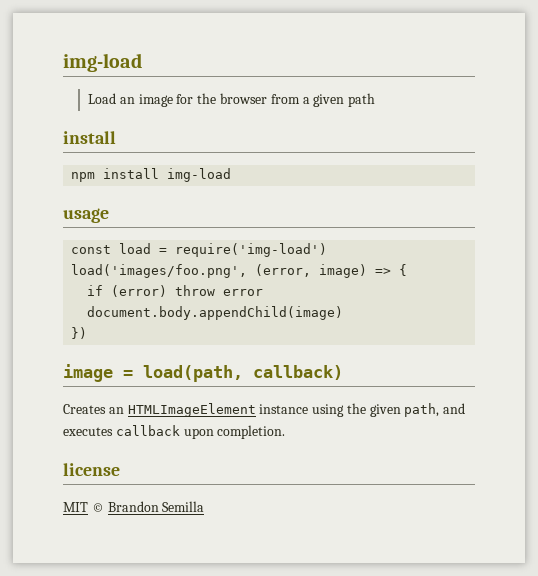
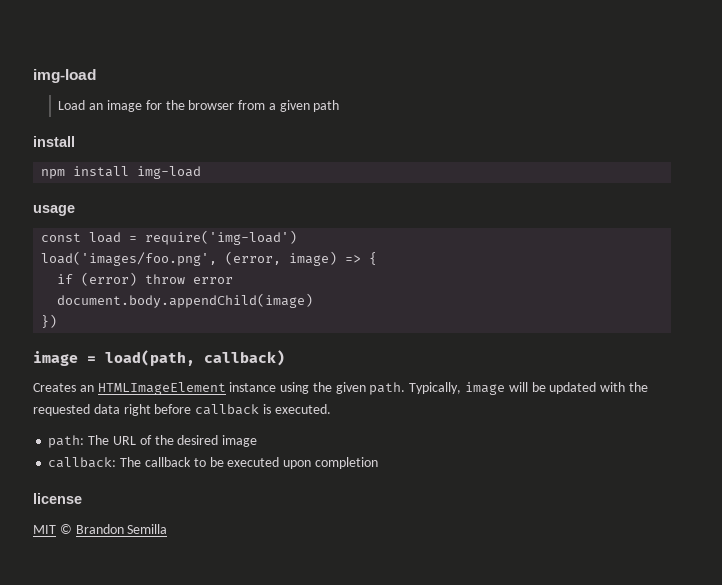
[404,403,466,417] [63,425,286,439] path, and executes callback upon completion. -> [369,382,648,395] [33,404,331,416] [48,435,258,448] [48,457,378,469] path. Typically, image will be updated with the requested data right before callback is executed. // path: The URL of the desired image // callback: The callback to be executed upon completion

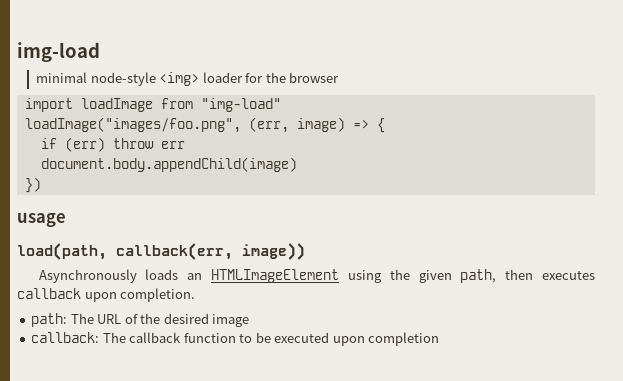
[33,69,96,83] [58,100,142,112] img-load // Load an image -> [17,42,100,62] [35,72,243,86] img-load // minimal node-style <img> loader
[238,100,340,112] [33,136,75,147] [41,166,202,179] [33,205,75,216] [41,230,298,245] [41,251,282,266] from a given path // install // npm install img-load // usage // const load = require('img-load') // load('images/foo.png', (error, -> [24,98,281,112] [24,117,289,133] // import loadImage from "img-load" // loadImage("images/foo.png", (err,
[81,272,234,286] (error) throw error -> [64,137,185,152] (err) throw err
[33,350,285,366] [33,383,76,392] image = load(path, callback) // Creates -> [17,213,66,227] [17,243,305,260] [38,269,179,283] usage // load(path, callback(err, image)) // Asynchronously loads
[229,382,277,392] instance -> (340, 276) none
[369,382,648,395] [33,404,331,416] path. Typically, image will be updated with the requested data right before callback is executed. -> [460,269,595,283] [17,288,196,302] path, then executes callback upon completion.
(191, 462) none -> [183,333,236,343] function
[33,493,82,504] [33,524,168,534] // license // MIT © Brandon Semilla -> (440, 339) none

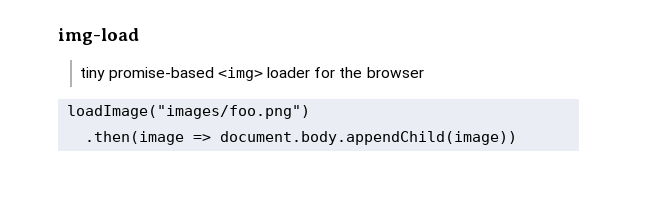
[35,72,156,86] minimal node-style -> [80,67,214,81] tiny promise-based
[24,98,281,112] [24,117,385,133] [40,137,185,152] [40,157,297,172] [24,177,41,193] [17,213,66,227] [17,243,305,260] [38,269,595,283] [17,288,196,302] [31,313,250,327] [31,332,440,346] import loadImage from "img-load" // loadImage("images/foo.png", (err, image) => { // if (err) throw err // document.body.appendChild(image) // }) // usage // load(path, callback(err, image)) // Asynchronously loads an HTMLImageElement using the given path, then executes callback upon completion. // path: The URL of the desired image // callback: The callback function to be executed upon completion -> [67,105,311,119] [85,131,518,145] loadImage("images/foo.png") // .then(image => document.body.appendChild(image))

